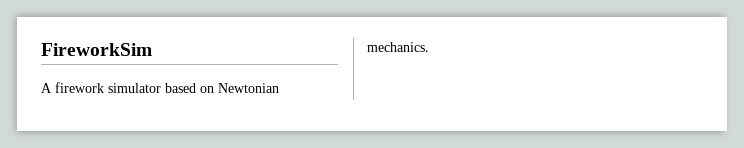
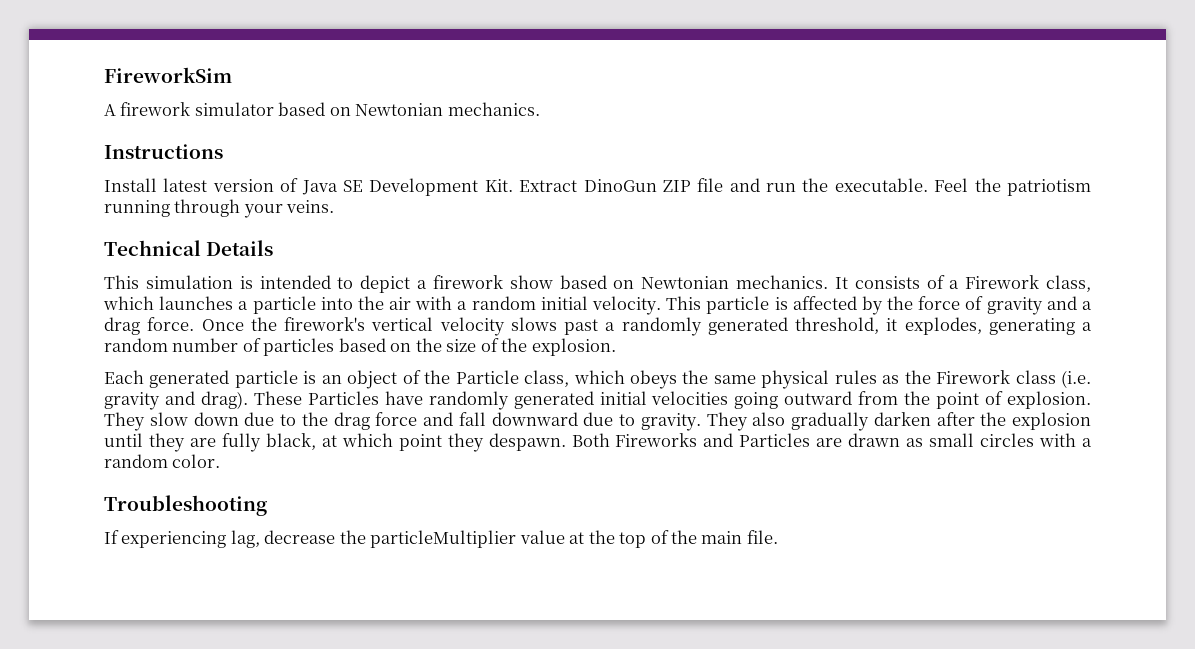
(429, 47) none -> [104,144,223,159] [104,178,1092,196] [104,199,335,218] [104,240,274,256] [104,275,1092,293] [103,296,1092,315] [104,317,1092,336] [104,338,616,356] [104,370,1092,389] [104,391,1091,410] [104,412,1091,431] [104,433,1093,452] [104,454,221,468] [104,495,267,516] [104,530,778,548] // Instructions // Install latest version of Java SE Development Kit. Extract DinoGun ZIP file and run the executable. Feel the patriotism running through your veins. // Technical Details // This simulation is intended to depict a firework show based on Newtonian mechanics. It consists of a Firework class, which launches a particle into the air with a random initial velocity. This particle is affected by the force of gravity and a drag force. Once the firework's vertical velocity slows past a randomly generated threshold, it explodes, generating a random number of particles based on the size of the explosion. // Each generated particle is an object of the Particle class, which obeys the same physical rules as the Firework class (i.e. gravity and drag). These Particles have randomly generated initial velocities going outward from the point of explosion. They slow down due to the drag force and fall downward due to gravity. They also gradually darken after the explosion until they are fully black, at which point they despawn. Both Fireworks and Particles are drawn as small circles with a random color. // Troubleshooting // If experiencing lag, decrease the particleMultiplier value at the top of the main file.

